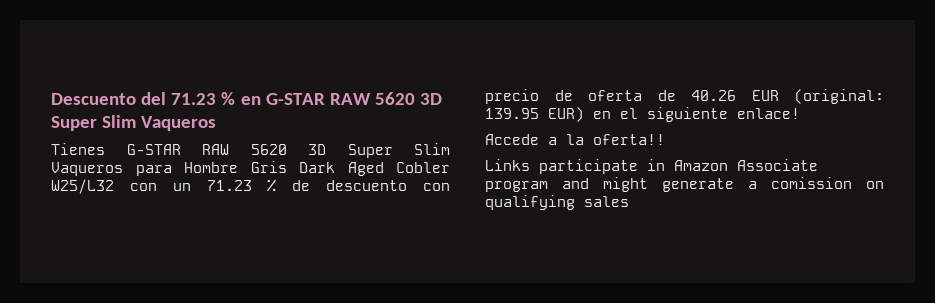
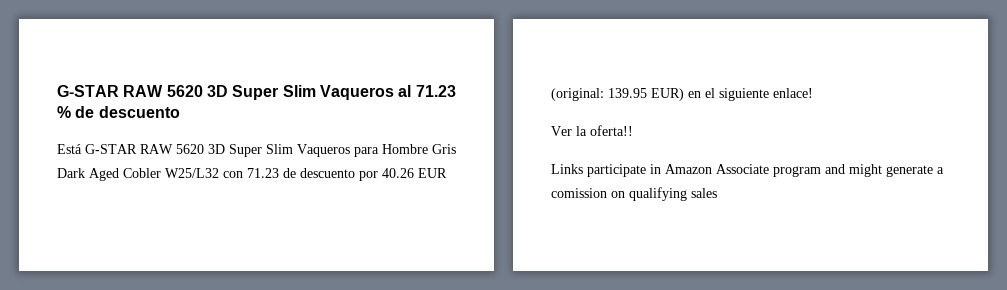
[51,92,443,105] [51,115,217,131] [51,143,105,155] Descuento del 71.23 % en G-STAR RAW 5620 3D Super Slim Vaqueros // Tienes -> [57,85,456,100] [57,106,180,118] [57,144,82,154] G-STAR RAW 5620 3D Super Slim Vaqueros al 71.23 % de descuento // Está
[172,179,450,192] [485,89,676,104] un 71.23 % de descuento con precio de oferta de -> [247,168,378,181] 71.23 de descuento por
[485,134,557,145] Accede a -> [551,126,572,136] Ver

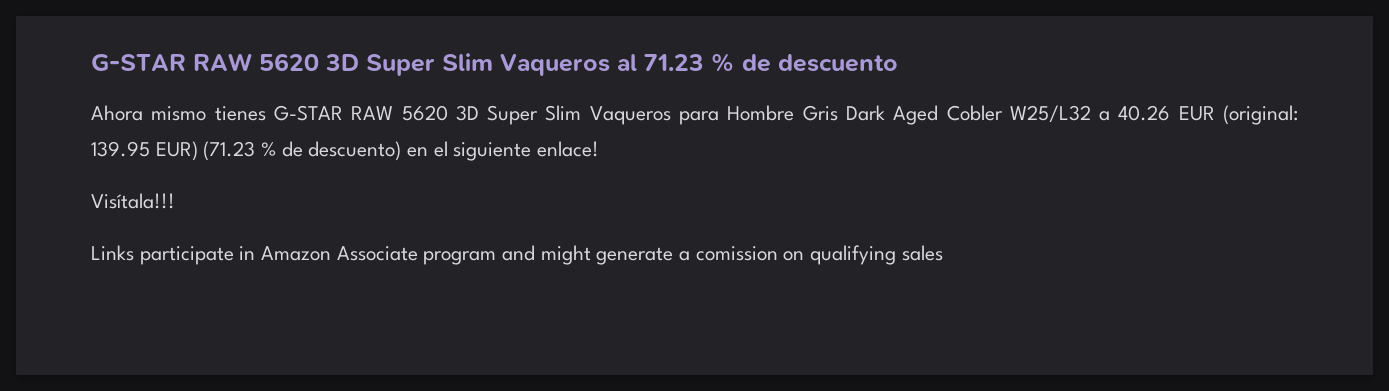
[57,144,82,154] Está -> [91,105,266,121] Ahora mismo tienes
[223,168,378,181] con 71.23 de descuento por -> [1099,111,1111,121] a
(684, 94) none -> [203,141,402,161] (71.23 % de descuento)
[551,125,633,136] Ver la oferta!! -> [91,193,175,209] Visítala!!!

